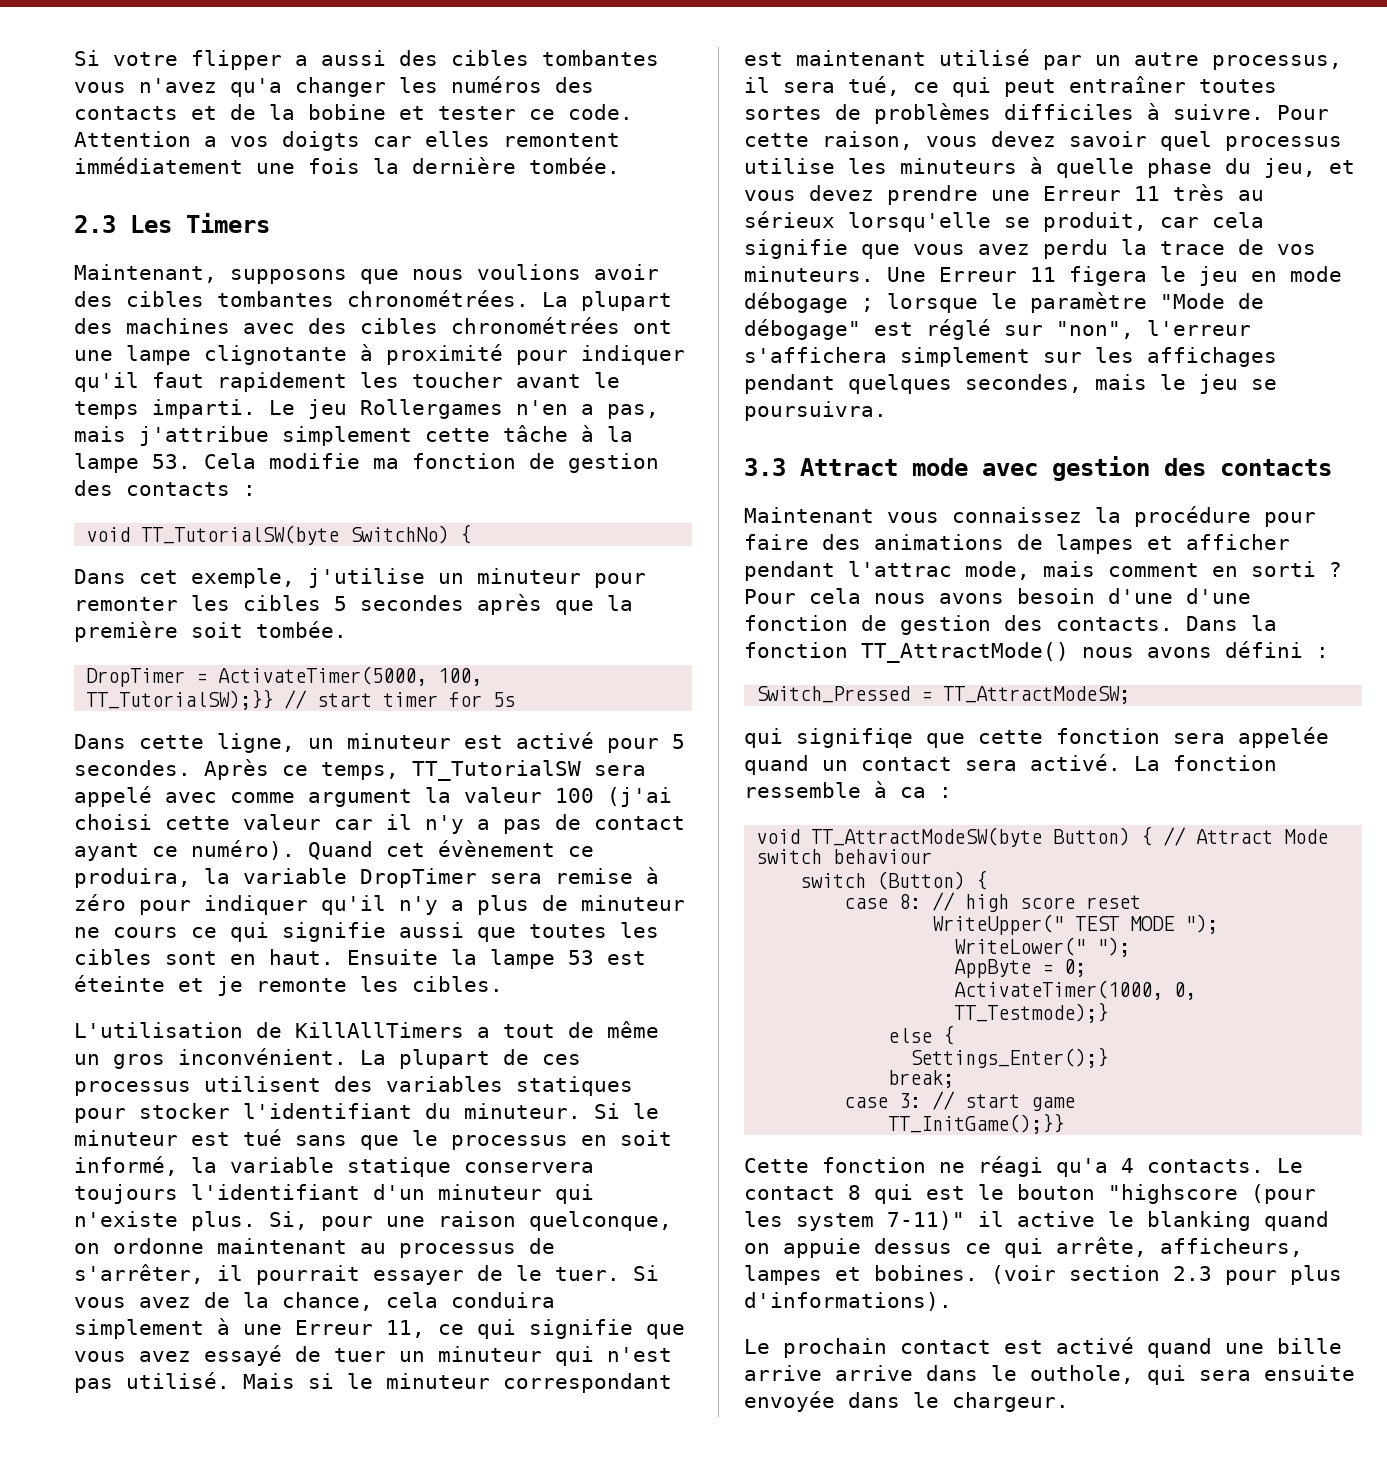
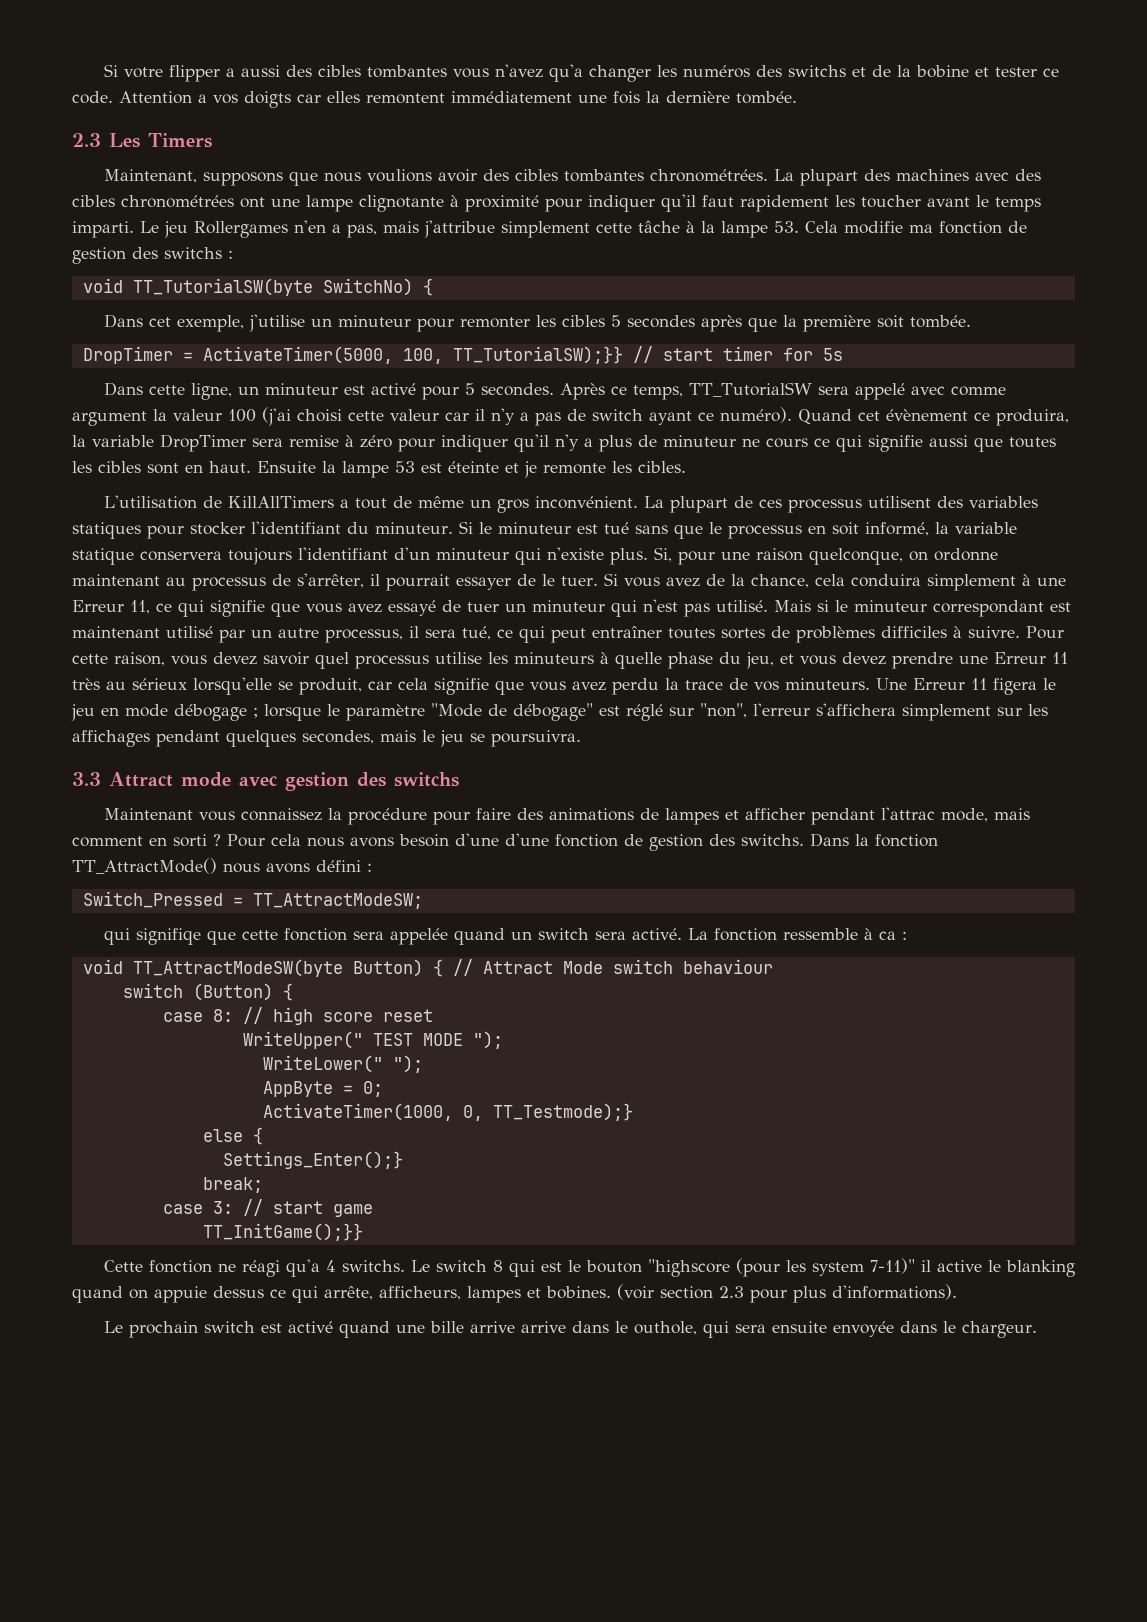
[74,106,178,120] contacts -> [787,65,846,77] switchs
[126,482,230,496] contacts -> [164,247,222,259] switchs
[594,816,685,830] contact -> [592,409,643,421] switch
[1220,459,1332,476] contacts -> [394,772,459,787] switchs
[1056,617,1173,631] contacts. -> [741,834,804,846] switchs.
[861,757,952,771] contact -> [537,928,589,940] switch
[1147,1158,1303,1173] [744,1186,835,1200] contacts. Le contact -> [341,1260,487,1272] switchs. Le switch
[900,1340,991,1354] contact -> [203,1321,255,1333] switch

